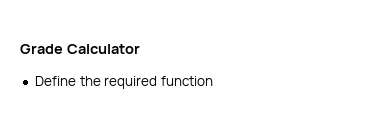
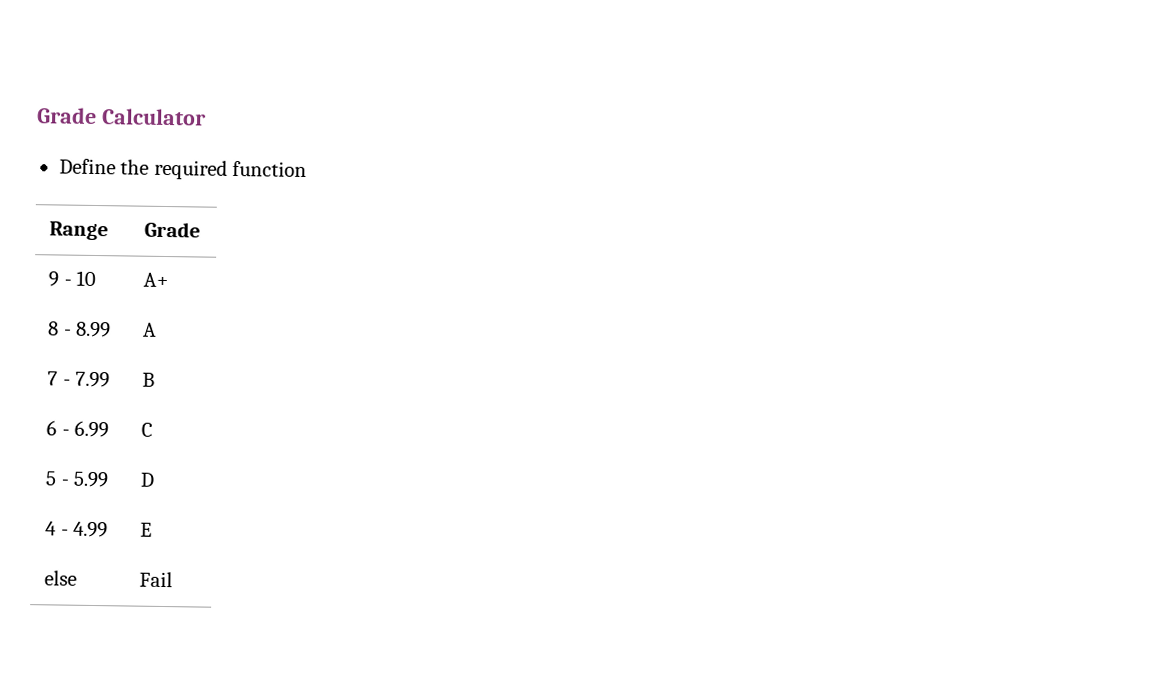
(213, 81) none -> [49,221,110,241] [144,221,202,238] [48,270,97,287] [143,272,170,288] [47,321,112,338] [142,322,158,337] [47,371,111,388] [142,372,156,387] [46,420,110,438] [141,422,154,437] [45,471,110,488] [140,472,156,487] [45,521,109,538] [140,522,153,537] [44,570,78,586] [139,571,174,588] // Range | Grade // 9 - 10 | A+ // 8 - 8.99 | A // 7 - 7.99 | B // 6 - 6.99 | C // 5 - 5.99 | D // 4 - 4.99 | E // else | Fail

